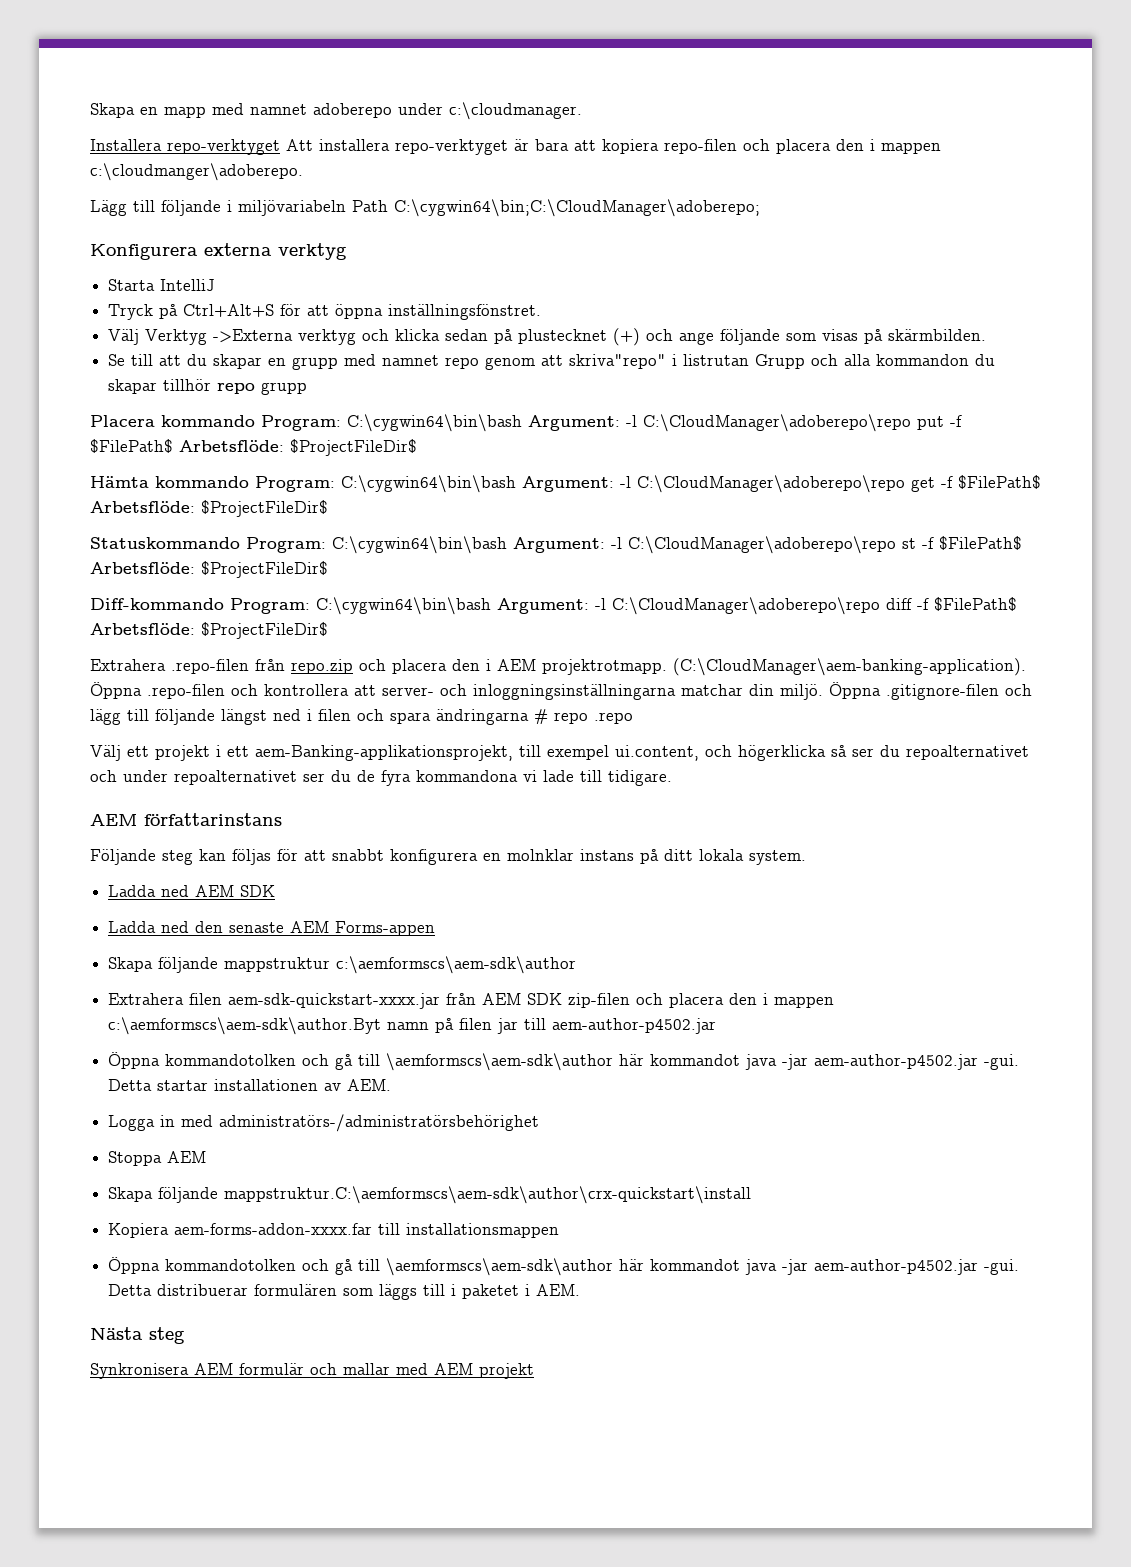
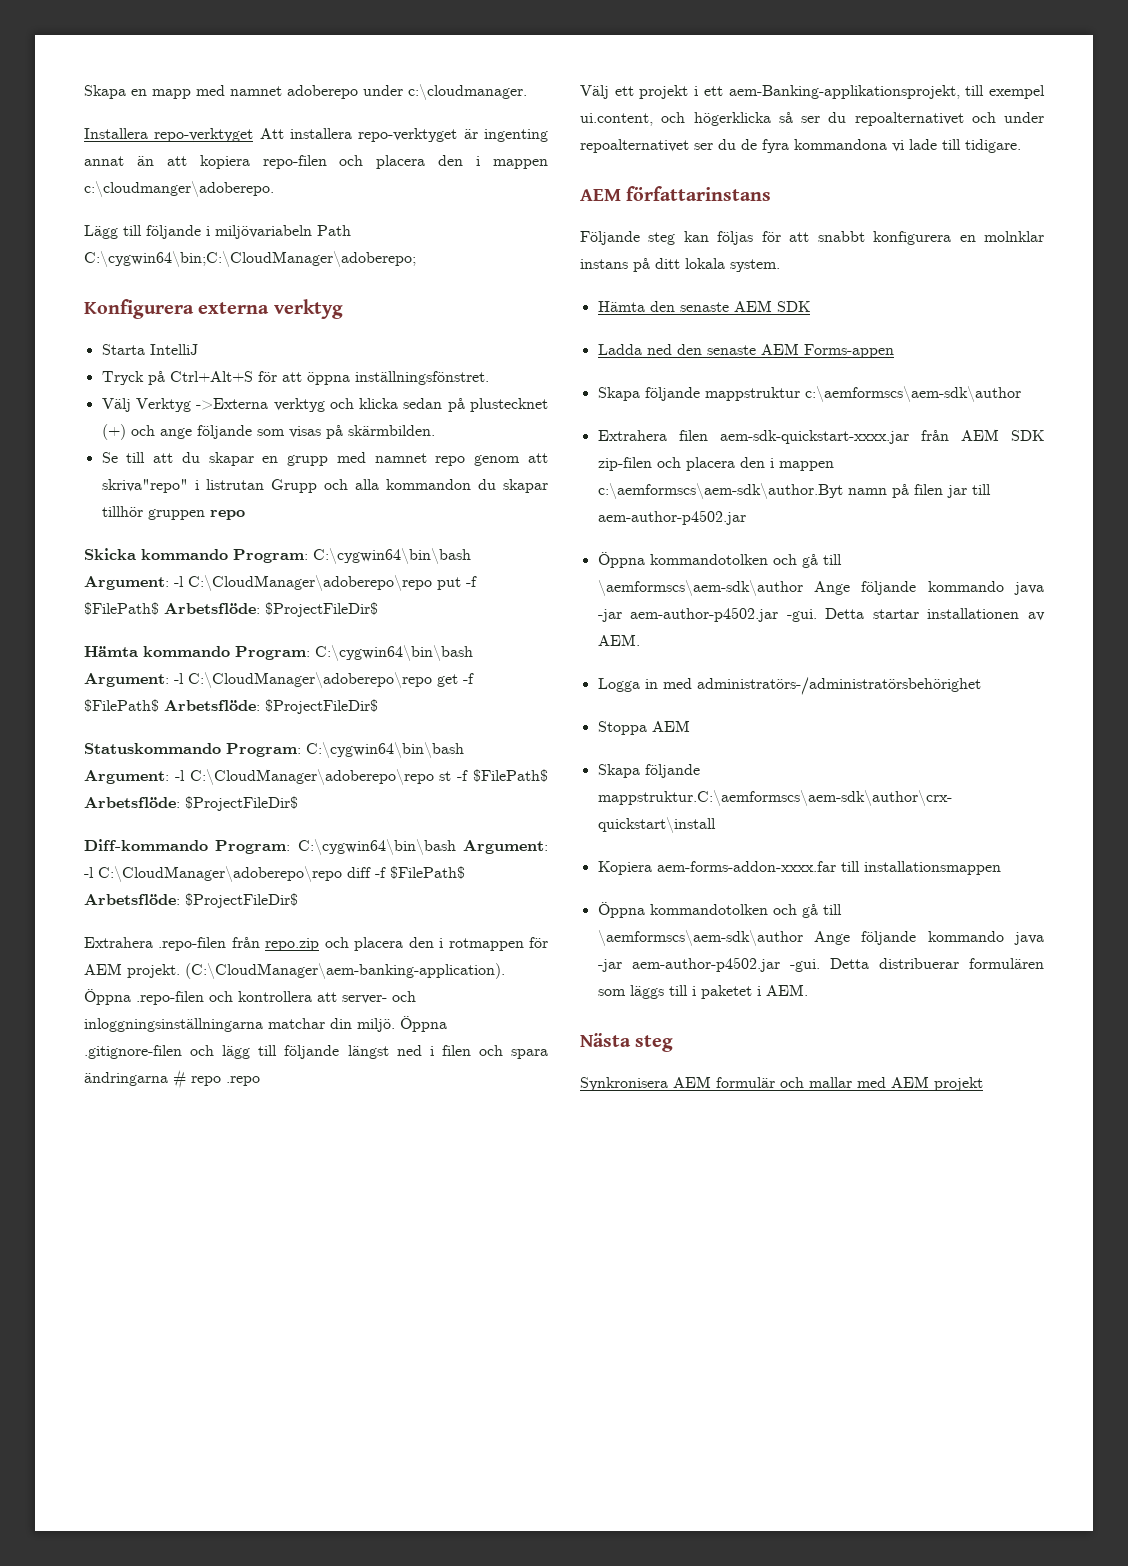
[535,139,569,151] bara -> [483,129,548,142] [84,156,154,166] ingenting annat än
[217,382,308,395] [90,415,155,427] repo grupp // Placera -> [147,509,245,520] [84,548,136,560] gruppen repo // Skicka
[497,659,667,675] AEM projektrotmapp. -> [448,937,549,951] [84,963,180,978] rotmappen för AEM projekt.
[108,885,190,897] Ladda ned -> [597,301,729,312] Hämta den senaste
[619,1054,741,1066] här kommandot -> [813,581,1004,595] Ange följande kommando
[619,1259,741,1271] här kommandot -> [813,931,1004,945] Ange följande kommando

